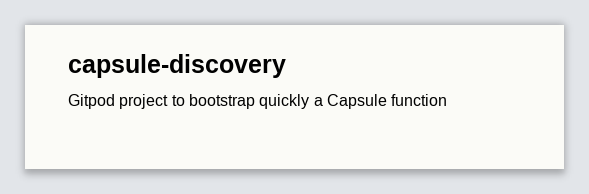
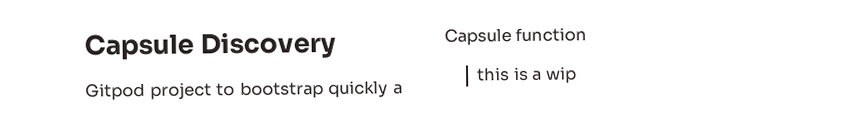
[68,54,286,78] capsule-discovery -> [84,31,337,61] Capsule Discovery
(448, 100) none -> [476,66,577,84] // this is a wip

